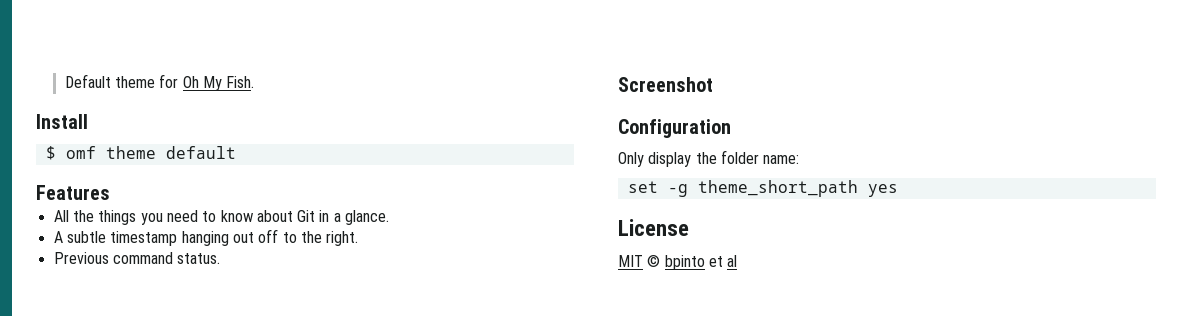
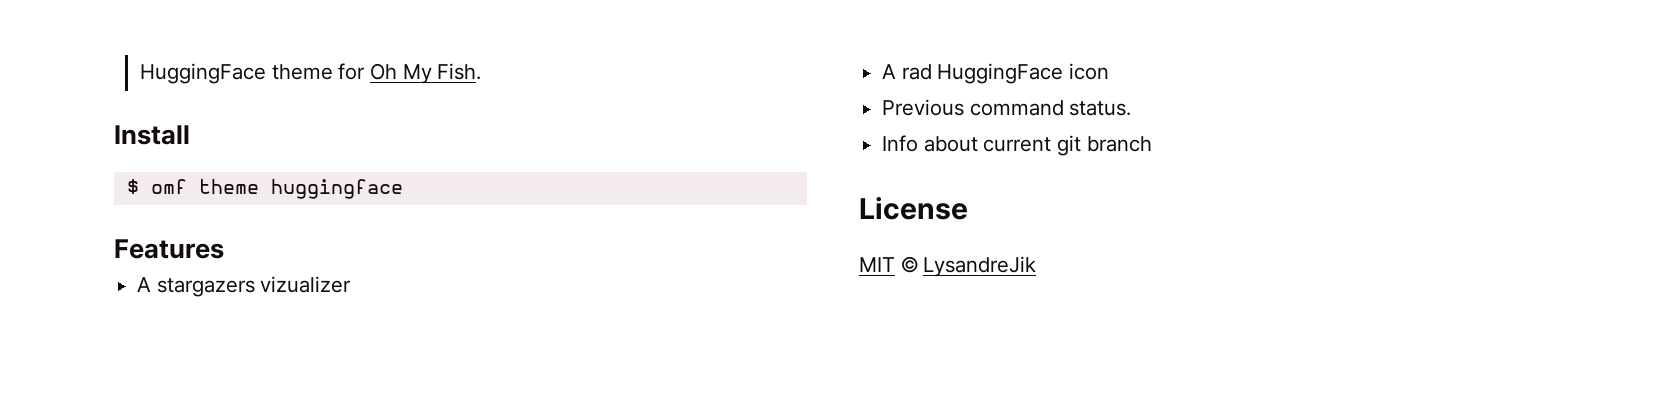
[64,74,111,88] Default -> [139,63,266,84] HuggingFace
[165,146,236,159] default -> [270,179,403,199] huggingface
[53,210,390,225] [53,229,359,246] [53,252,221,264] [618,77,713,92] [618,119,731,138] [618,150,800,167] [627,180,898,197] All the things you need to know about Git in a glance. // A subtle timestamp hanging out off to the right. // Previous command status. // Screenshot // Configuration // Only display the folder name: // set -g theme_short_path yes -> [137,276,352,297] [882,63,1110,84] [882,99,1132,116] [882,135,1152,156] A stargazers vizualizer // A rad HuggingFace icon // Previous command status. // Info about current git branch
[664,255,738,270] bpinto et al -> [923,256,1037,277] LysandreJik

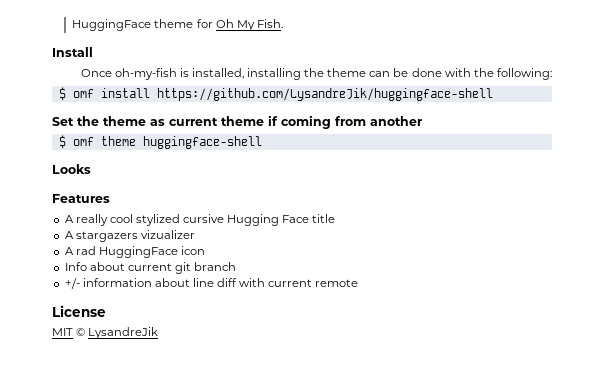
(190, 135) none -> [80,68,552,80] [58,87,493,101] [52,115,423,129] // Once oh-my-fish is installed, installing the theme can be done with the following: // $ omf install https://github.com/LysandreJik/huggingface-shell // Set the theme as current theme if coming from another
[270,179,403,199] huggingface -> [142,136,262,149] [52,164,91,174] huggingface-shell // Looks
(224, 249) none -> [64,214,336,226] // A really cool stylized cursive Hugging Face title
[882,99,1132,116] // Previous command status. -> (205, 250) none
(1152, 144) none -> [64,278,359,289] // +/- information about line diff with current remote

